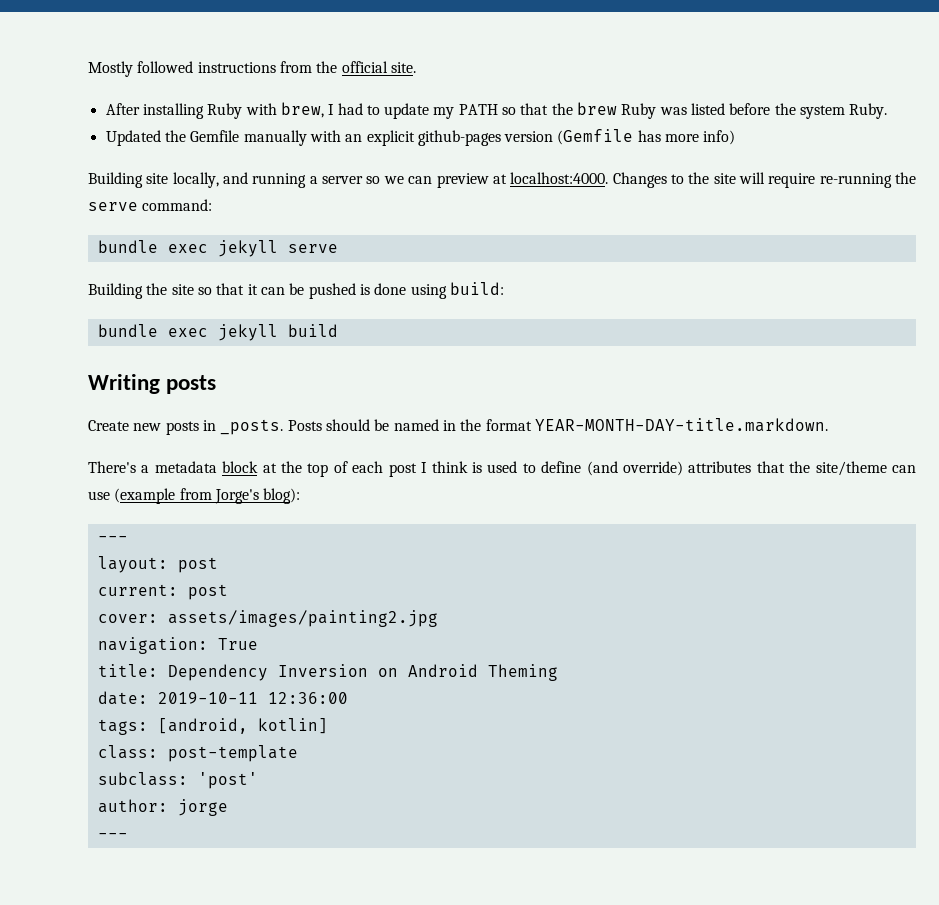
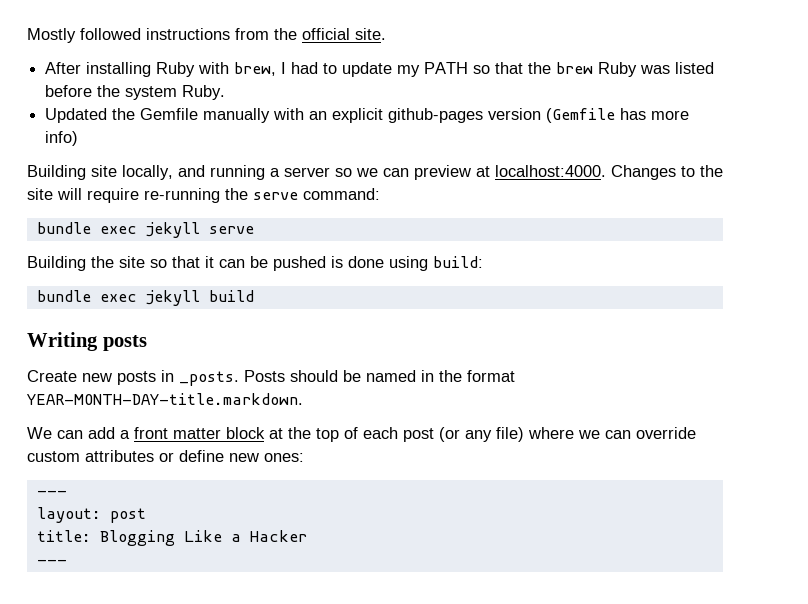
[88,461,217,473] There's a metadata -> [27,427,221,439] We can add a front matter
[421,461,916,476] [88,488,301,504] [97,536,128,542] [97,556,218,573] [97,584,228,600] [97,610,438,627] [97,637,258,654] [97,664,558,681] [97,691,348,705] [97,718,328,735] [97,745,298,762] [97,772,258,789] [97,799,228,816] I think is used to define (and override) attributes that the site/theme can use (example from Jorge's blog): // --- // layout: post // current: post // cover: assets/images/painting2.jpg // navigation: True // title: Dependency Inversion on Android Theming // date: 2019-10-11 12:36:00 // tags: [android, kotlin] // class: post-template // subclass: 'post' // author: jorge -> [439,427,696,442] [27,450,304,462] [36,490,67,496] [36,507,146,523] [36,530,307,546] (or any file) where we can override custom attributes or define new ones: // --- // layout: post // title: Blogging Like a Hacker

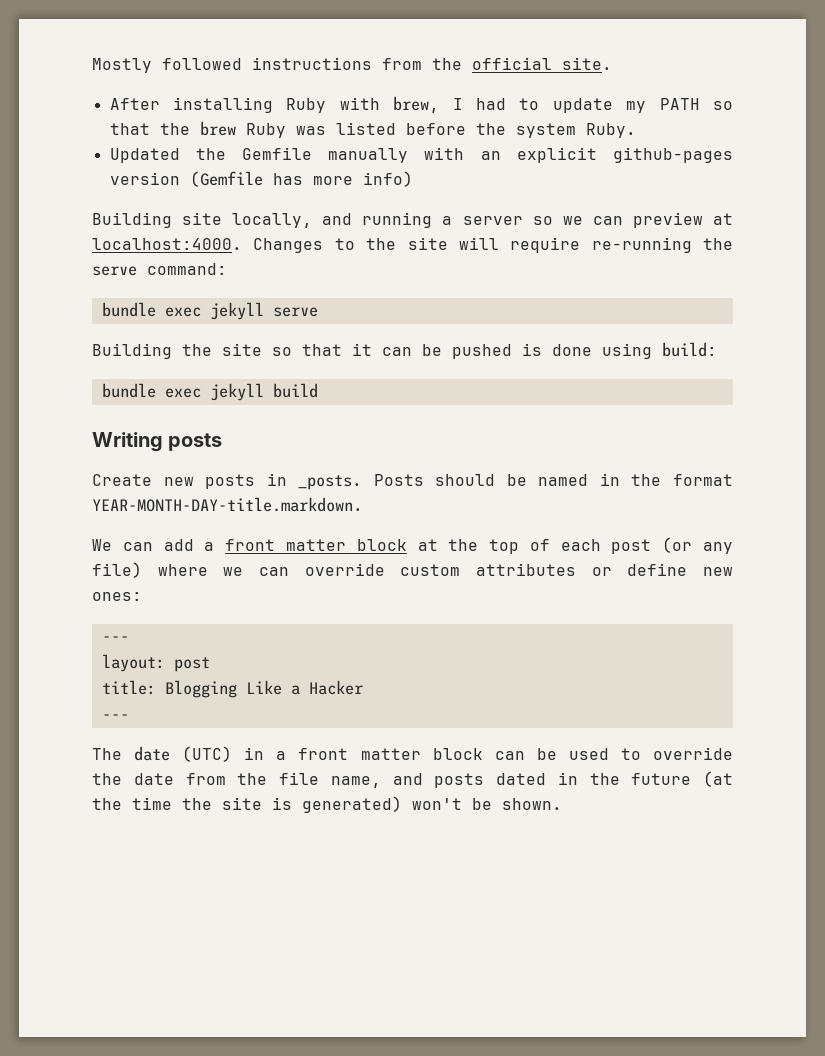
(67, 562) none -> [92,746,733,762] [92,771,733,788] [92,796,562,813] // The date (UTC) in a front matter block can be used to override the date from the file name, and posts dated in the future (at the time the site is generated) won't be shown.

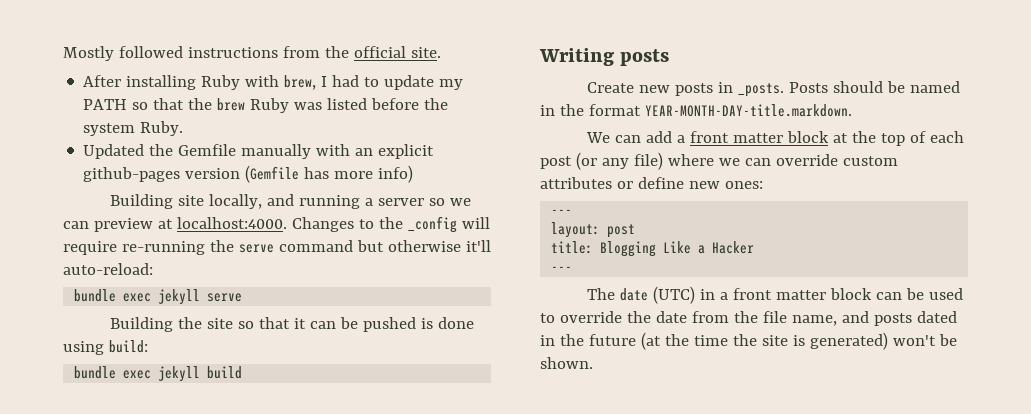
[407,237,448,250] site -> [407,216,457,233] _config
[147,263,227,275] command: -> [278,240,491,252] [63,263,153,275] command but otherwise it'll auto-reload:

